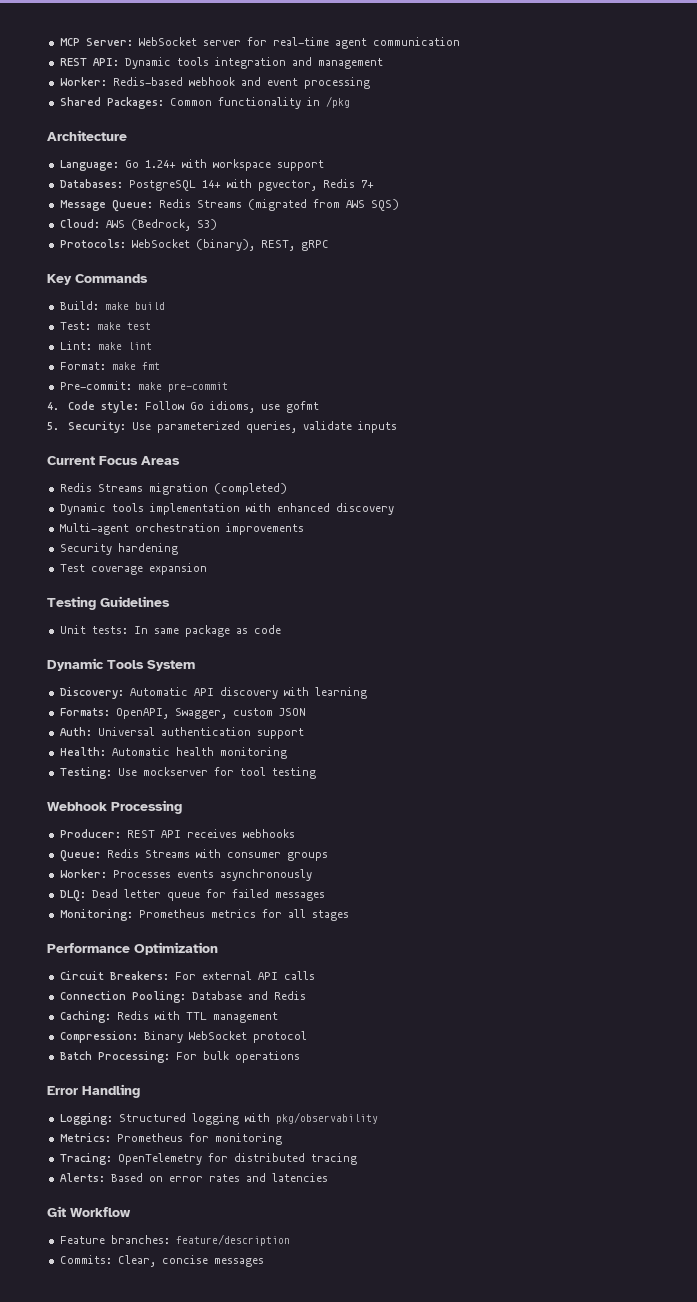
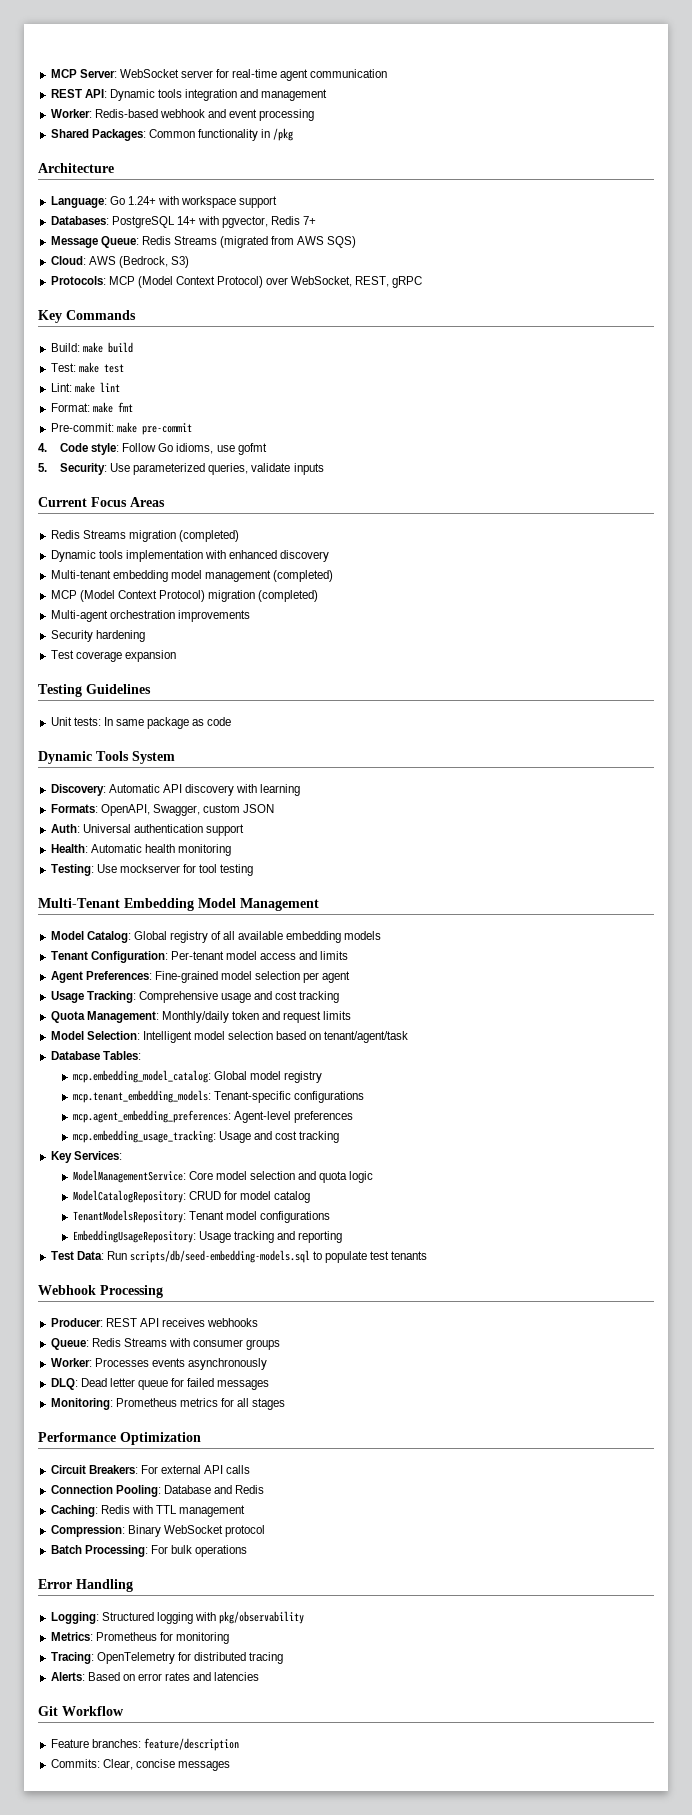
[131,239,255,251] WebSocket (binary), -> [108,276,353,288] MCP (Model Context Protocol) over WebSocket,
(394, 509) none -> [50,570,334,582] [50,590,319,602] // Multi-tenant embedding model management (completed) // MCP (Model Context Protocol) migration (completed)
(316, 773) none -> [38,898,319,911] [50,931,382,943] [50,951,349,963] [50,971,351,983] [50,991,340,1003] [50,1011,352,1023] [50,1031,409,1043] [50,1051,141,1060] [72,1070,322,1083] [72,1090,364,1103] [72,1110,353,1123] [72,1130,340,1143] [50,1151,122,1163] [72,1170,374,1183] [72,1190,311,1203] [72,1210,330,1223] [72,1230,343,1243] [50,1250,428,1263] // Multi-Tenant Embedding Model Management // Model Catalog: Global registry of all available embedding models // Tenant Configuration: Per-tenant model access and limits // Agent Preferences: Fine-grained model selection per agent // Usage Tracking: Comprehensive usage and cost tracking // Quota Management: Monthly/daily token and request limits // Model Selection: Intelligent model selection based on tenant/agent/task // Database Tables: // mcp.embedding_model_catalog: Global model registry // mcp.tenant_embedding_models: Tenant-specific configurations // mcp.agent_embedding_preferences: Agent-level preferences // mcp.embedding_usage_tracking: Usage and cost tracking // Key Services: // ModelManagementService: Core model selection and quota logic // ModelCatalogRepository: CRUD for model catalog // TenantModelsRepository: Tenant model configurations // EmbeddingUsageRepository: Usage tracking and reporting // Test Data: Run scripts/db/seed-embedding-models.sql to populate test tenants

